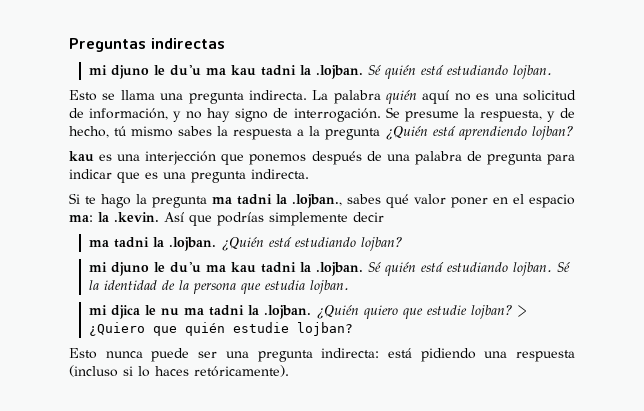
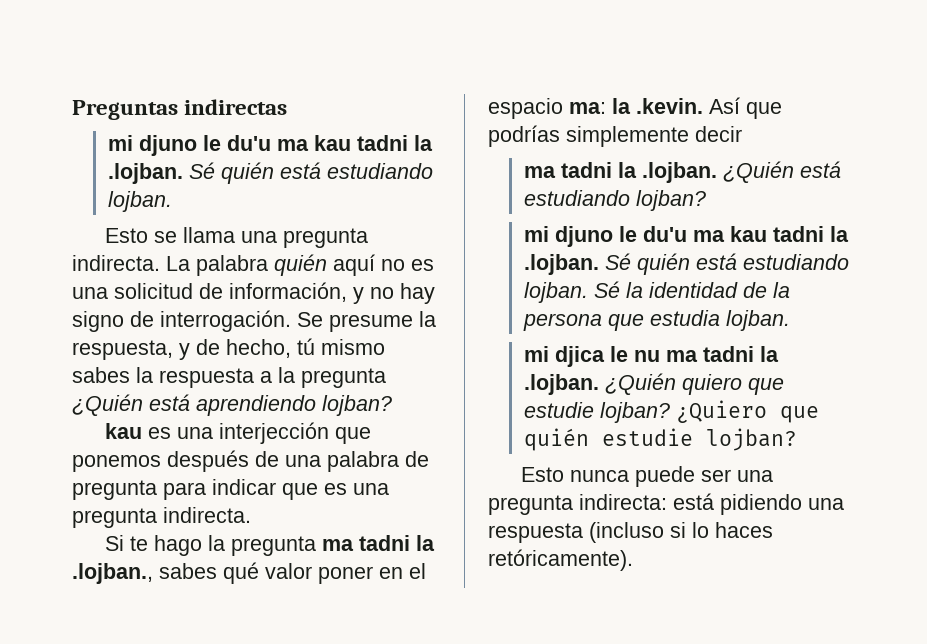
[517,305,526,317] > -> (671, 412) none

